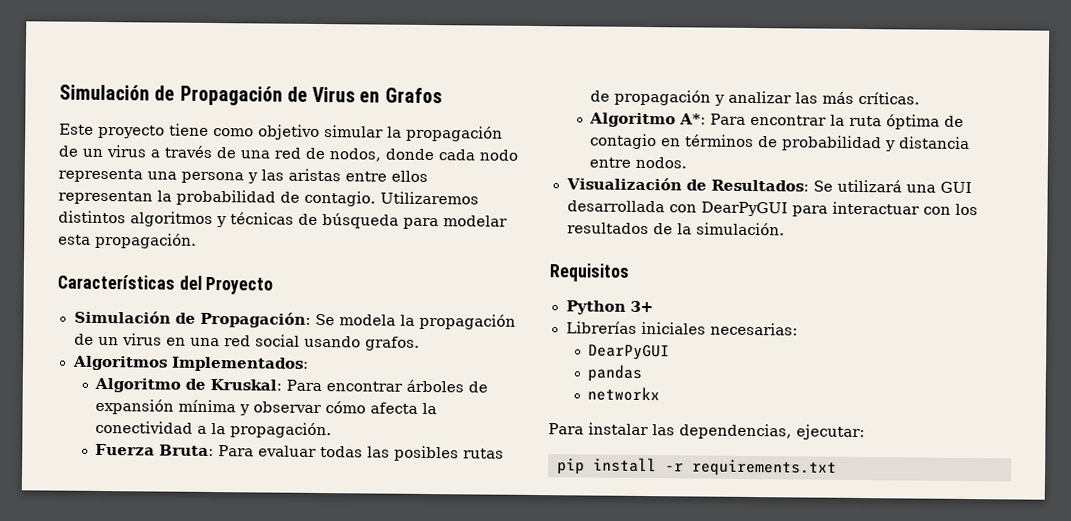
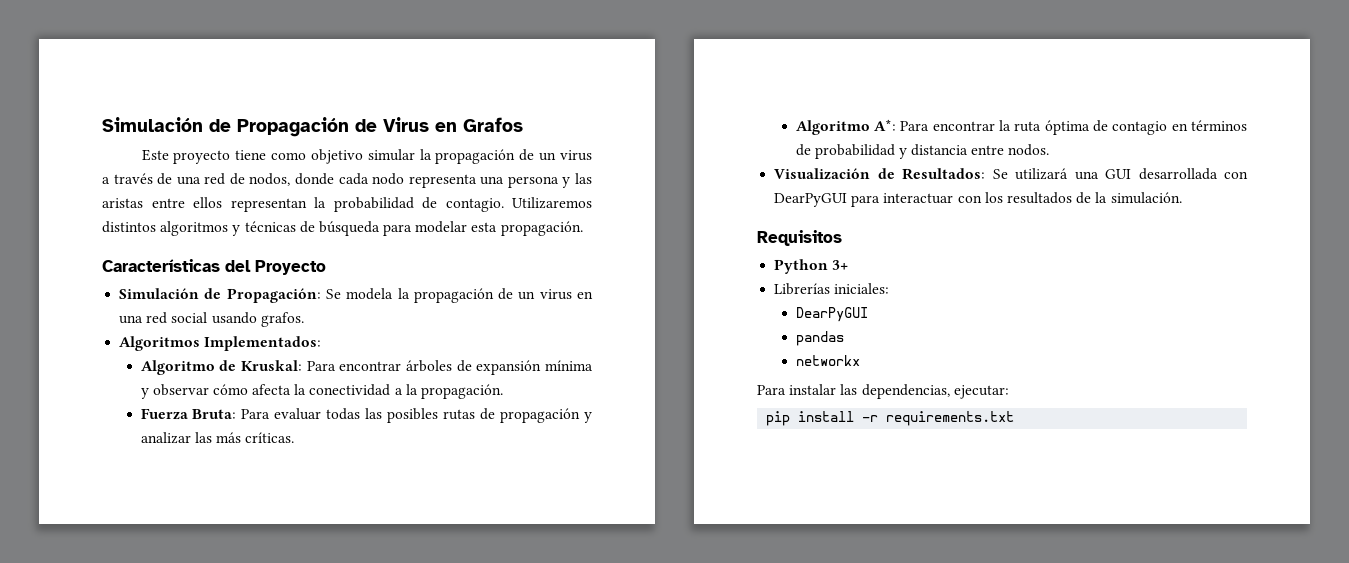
[640,321,798,336] iniciales necesarias: -> [834,283,890,294] iniciales:

